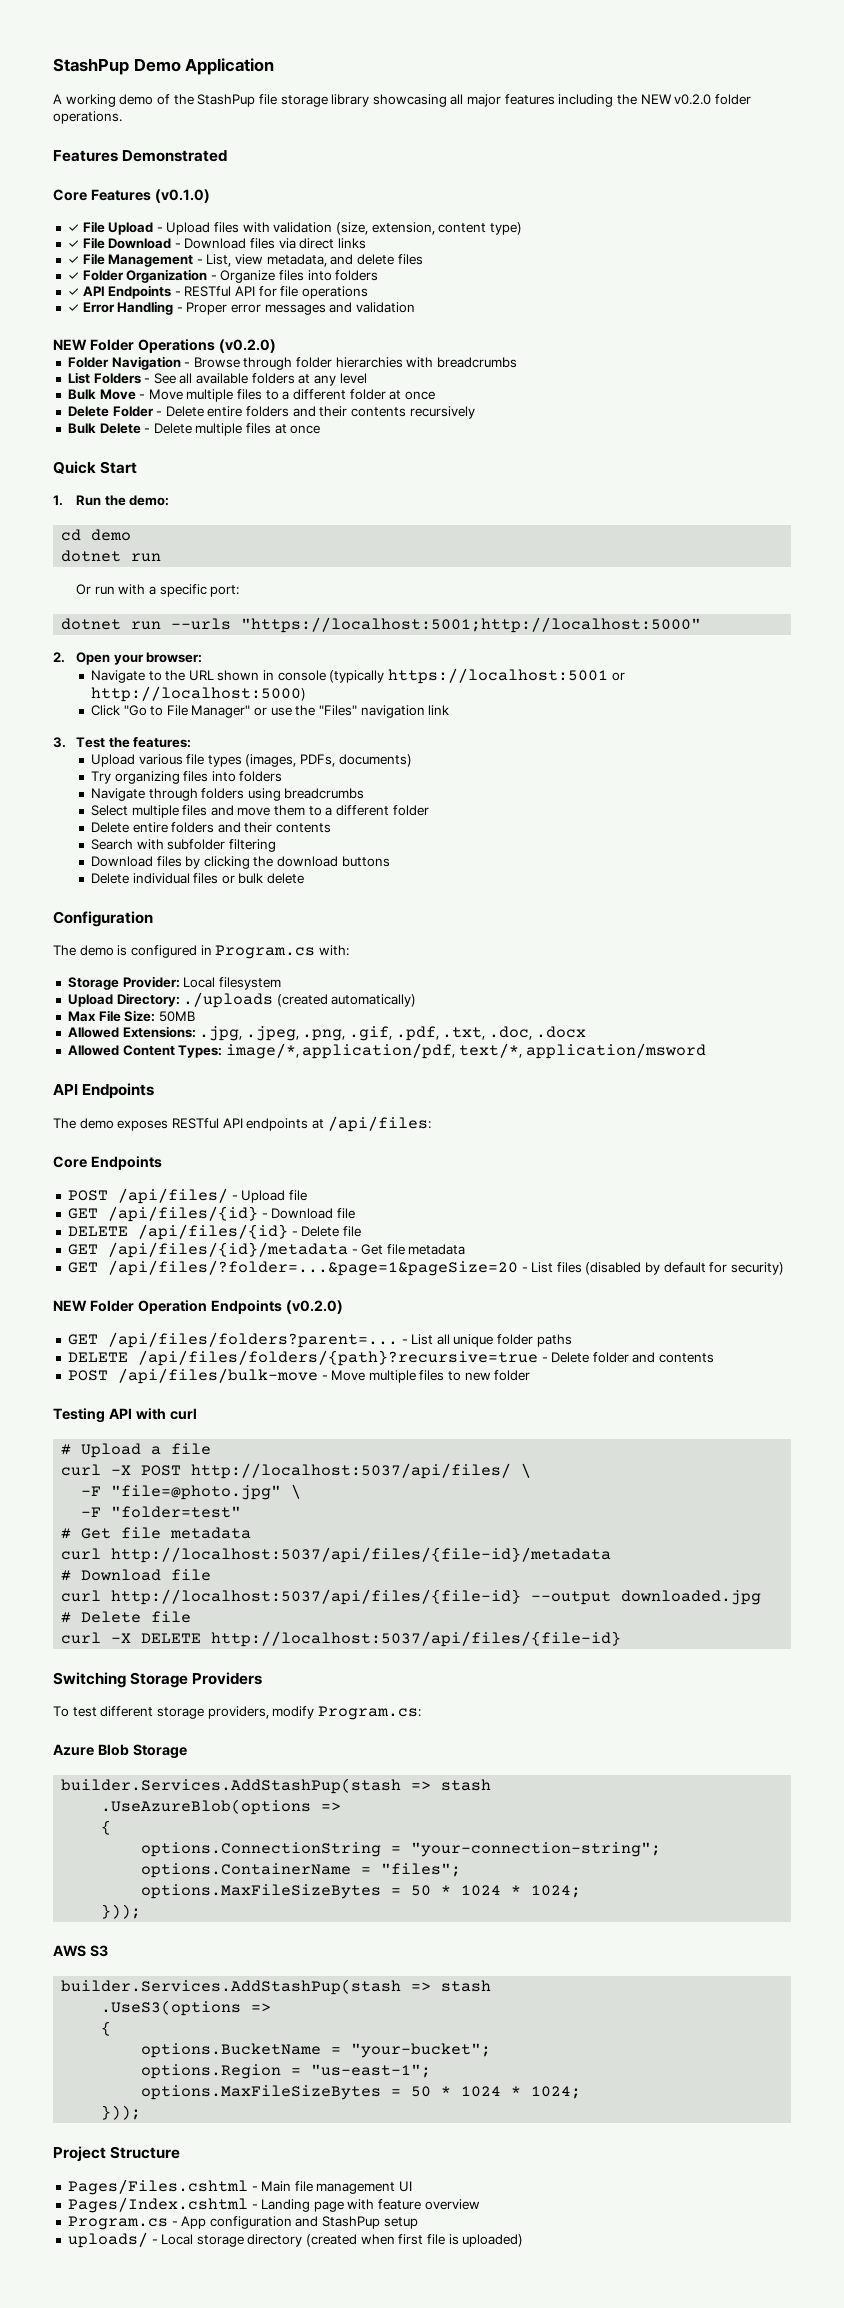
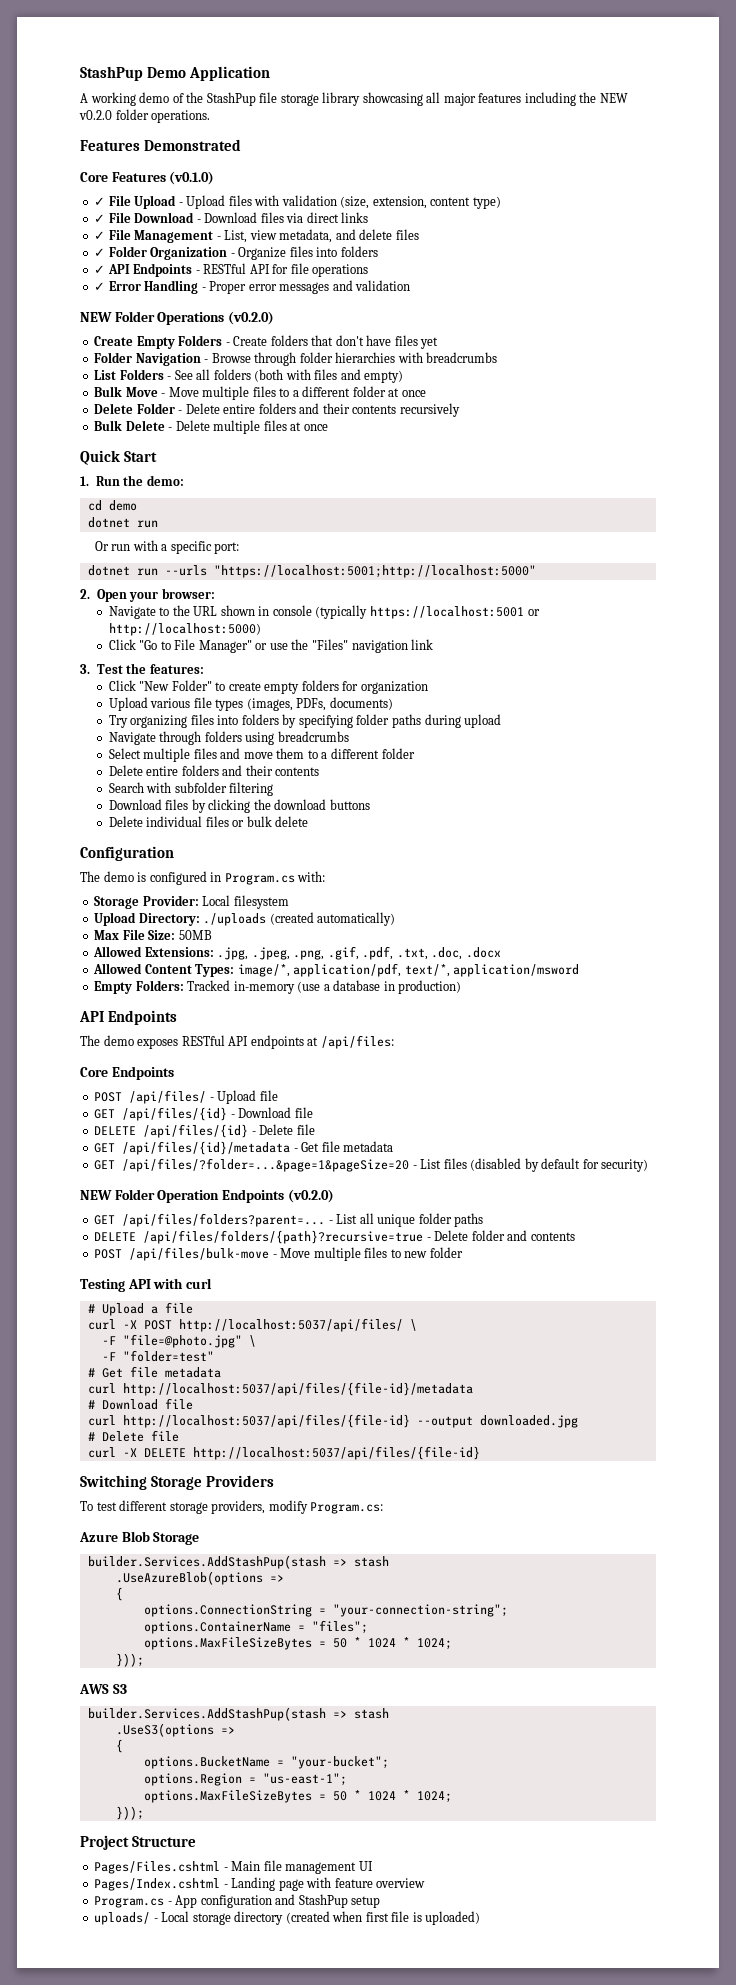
(276, 346) none -> [94,335,439,349] // Create Empty Folders - Create folders that don't have files yet
[196,373,367,386] available folders at any level -> [213,369,404,383] folders (both with files and empty)
(192, 742) none -> [108,680,428,694] // Click "New Folder" to create empty folders for organization
(283, 776) none -> [282,714,502,728] by specifying folder paths during upload
(706, 1051) none -> [94,980,462,994] // Empty Folders: Tracked in-memory (use a database in production)

